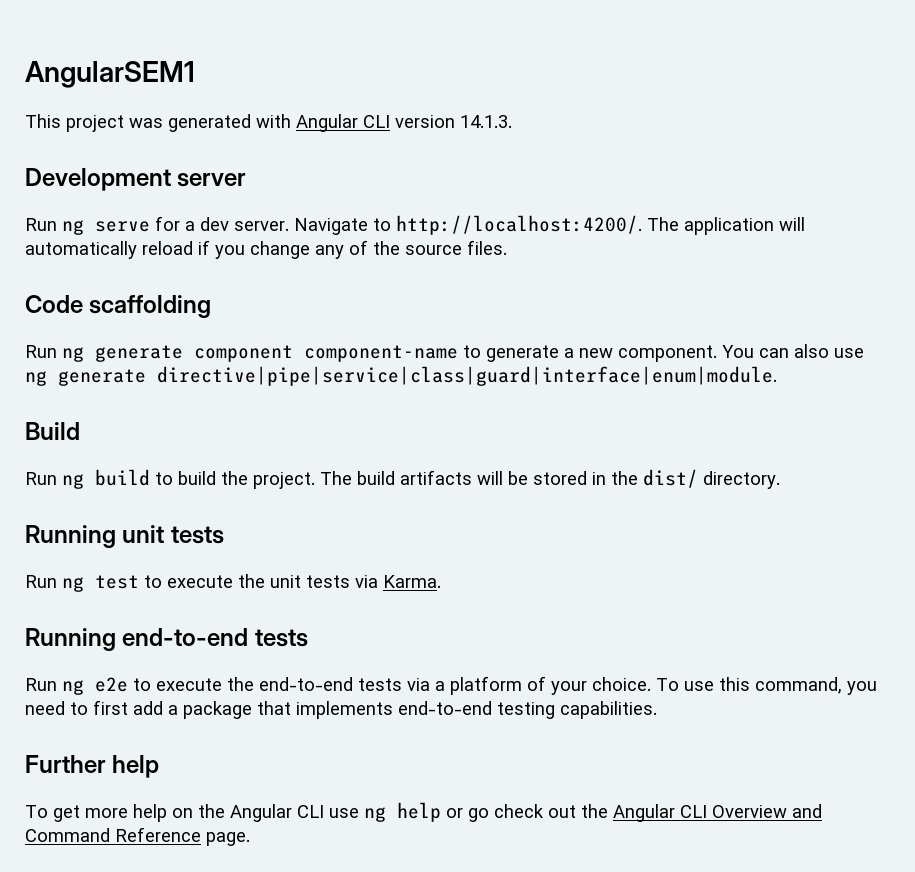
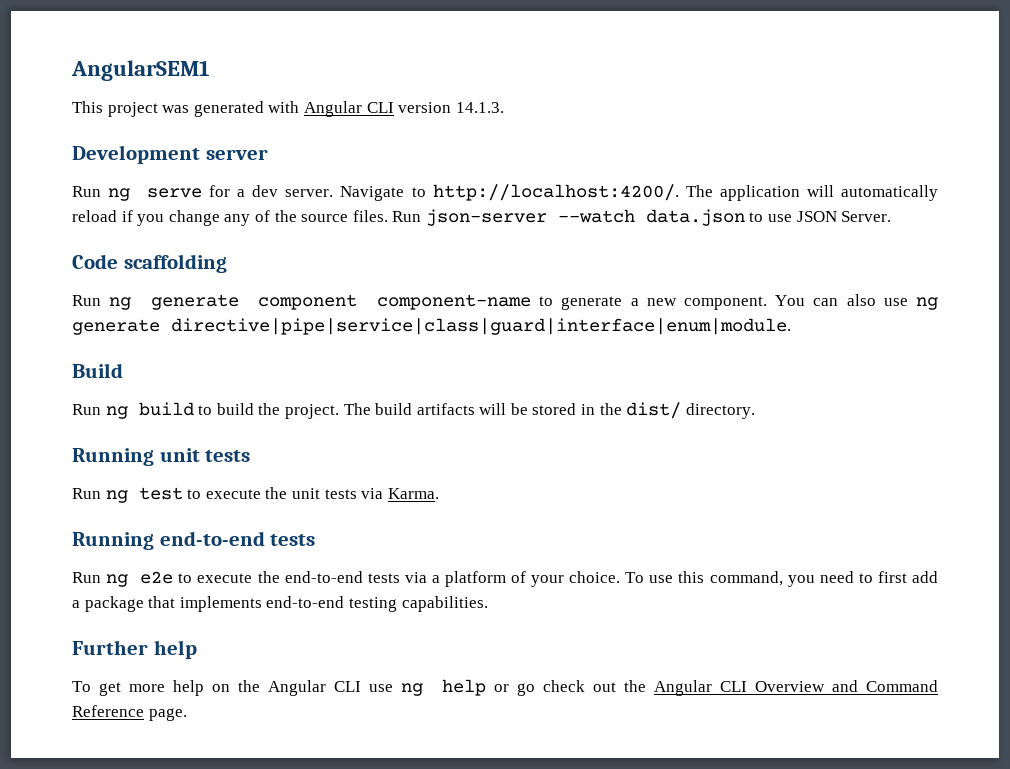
(507, 247) none -> [392,209,892,226] Run json-server --watch data.json to use JSON Server.

